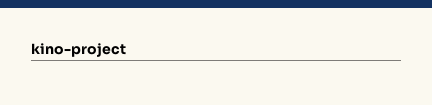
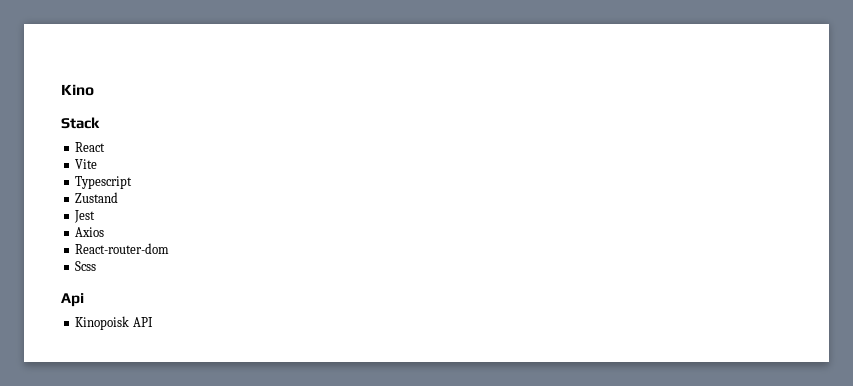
[31,43,126,57] kino-project -> [61,84,94,96] [61,117,100,129] [75,142,106,152] [75,159,98,169] [75,176,133,189] [75,192,119,203] [74,210,96,223] [75,227,105,237] [75,243,170,254] [75,261,97,271] [61,293,84,307] [75,316,153,330] Kino // Stack // React // Vite // Typescript // Zustand // Jest // Axios // React-router-dom // Scss // Api // Kinopoisk API

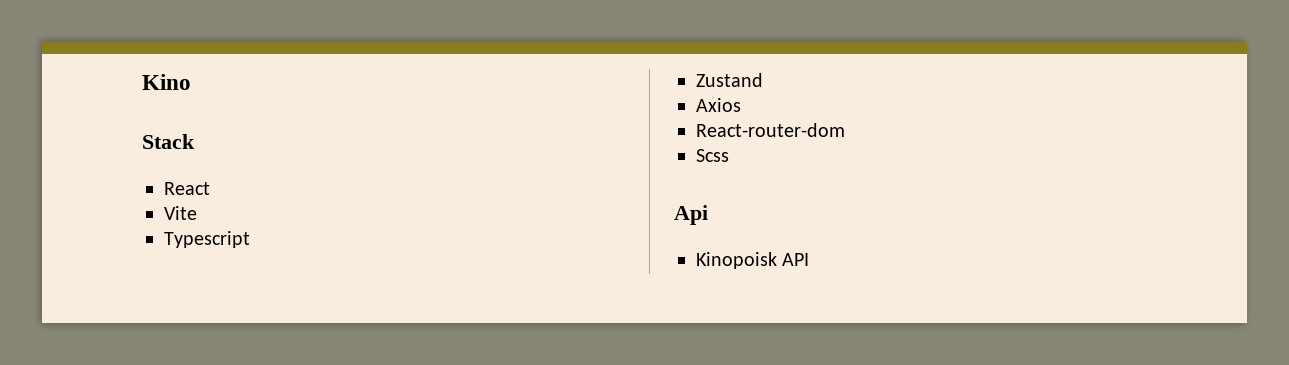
[74,210,96,223] // Jest -> (763, 80) none

